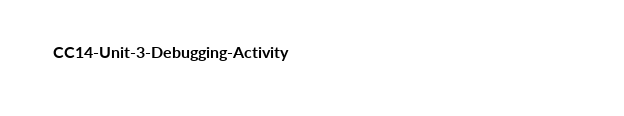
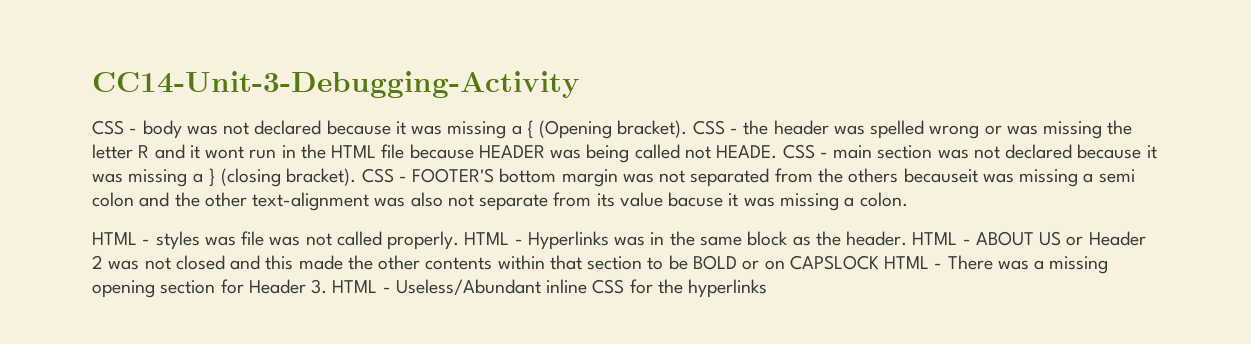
(289, 54) none -> [92,120,1133,139] [92,144,1157,163] [92,168,1135,187] [92,192,908,211] [92,231,1146,250] [92,255,1109,274] [92,279,768,298] // CSS - body was not declared because it was missing a { (Opening bracket). CSS - the header was spelled wrong or was missing the letter R and it wont run in the HTML file because HEADER was being called not HEADE. CSS - main section was not declared because it was missing a } (closing bracket). CSS - FOOTER'S bottom margin was not separated from the others becauseit was missing a semi colon and the other text-alignment was also not separate from its value bacuse it was missing a colon. // HTML - styles was file was not called properly. HTML - Hyperlinks was in the same block as the header. HTML - ABOUT US or Header 2 was not closed and this made the other contents within that section to be BOLD or on CAPSLOCK HTML - There was a missing opening section for Header 3. HTML - Useless/Abundant inline CSS for the hyperlinks

